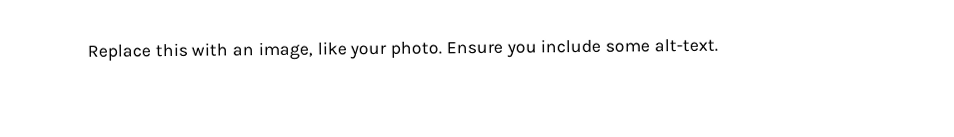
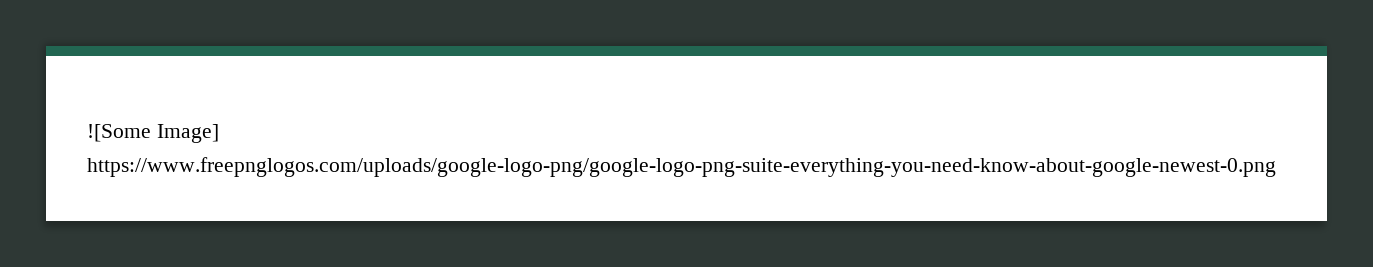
[87,38,718,62] Replace this with an image, like your photo. Ensure you include some alt-text. -> [87,124,219,143] [87,157,1276,177] ![Some Image] https://www.freepnglogos.com/uploads/google-logo-png/google-logo-png-suite-everything-you-need-know-about-google-newest-0.png

